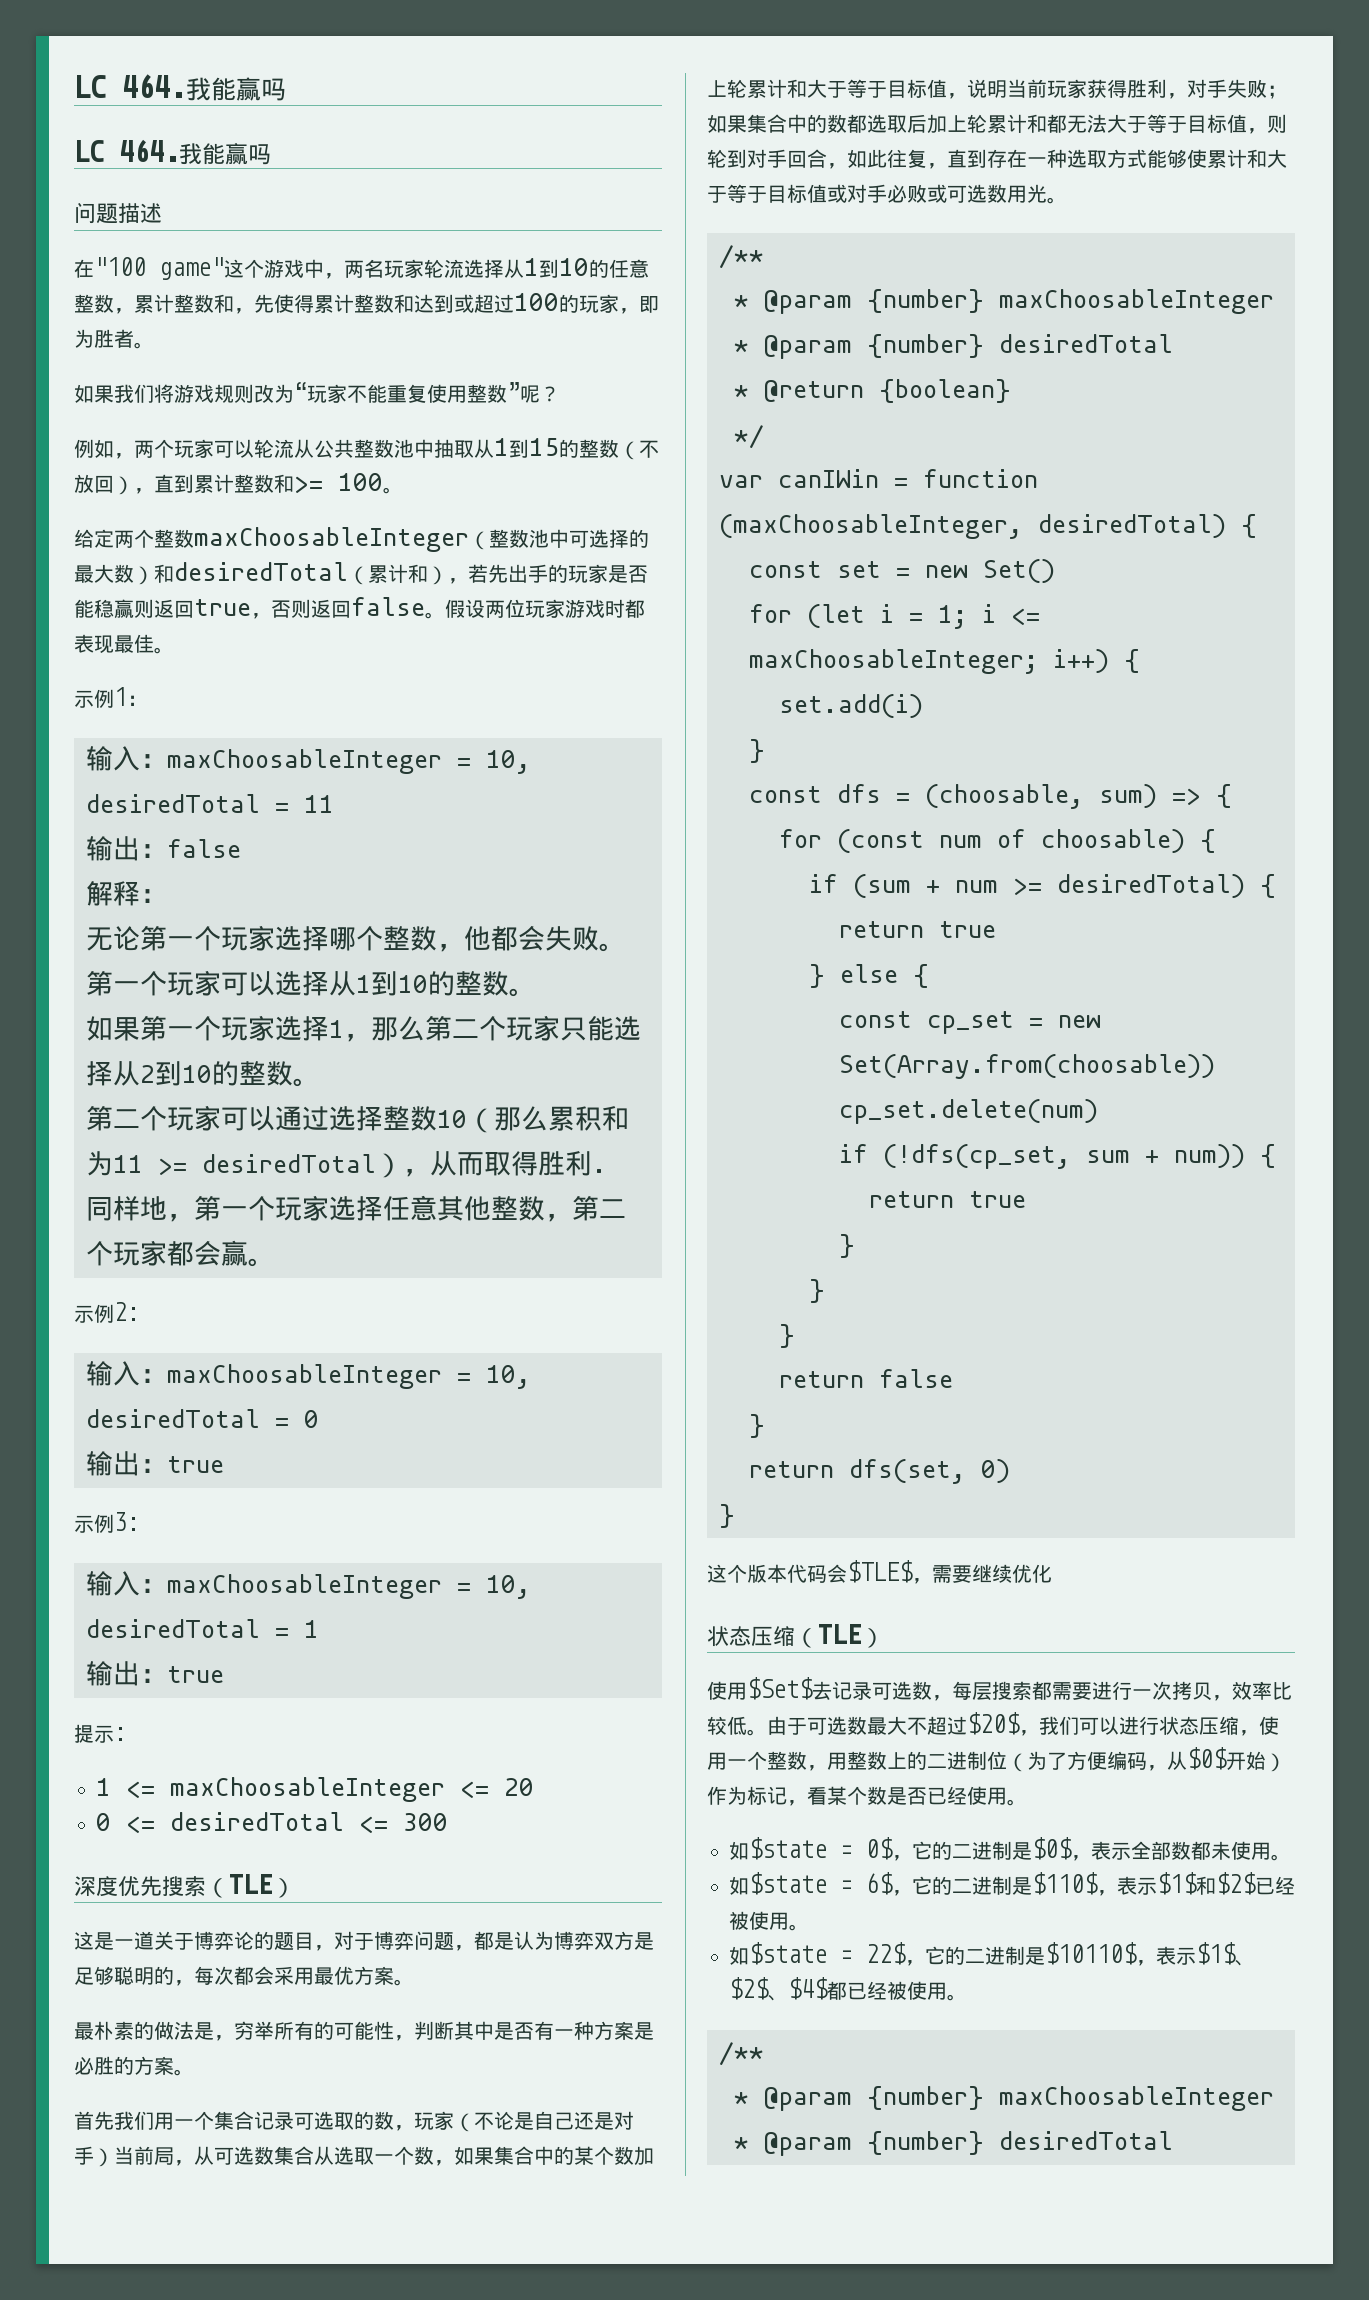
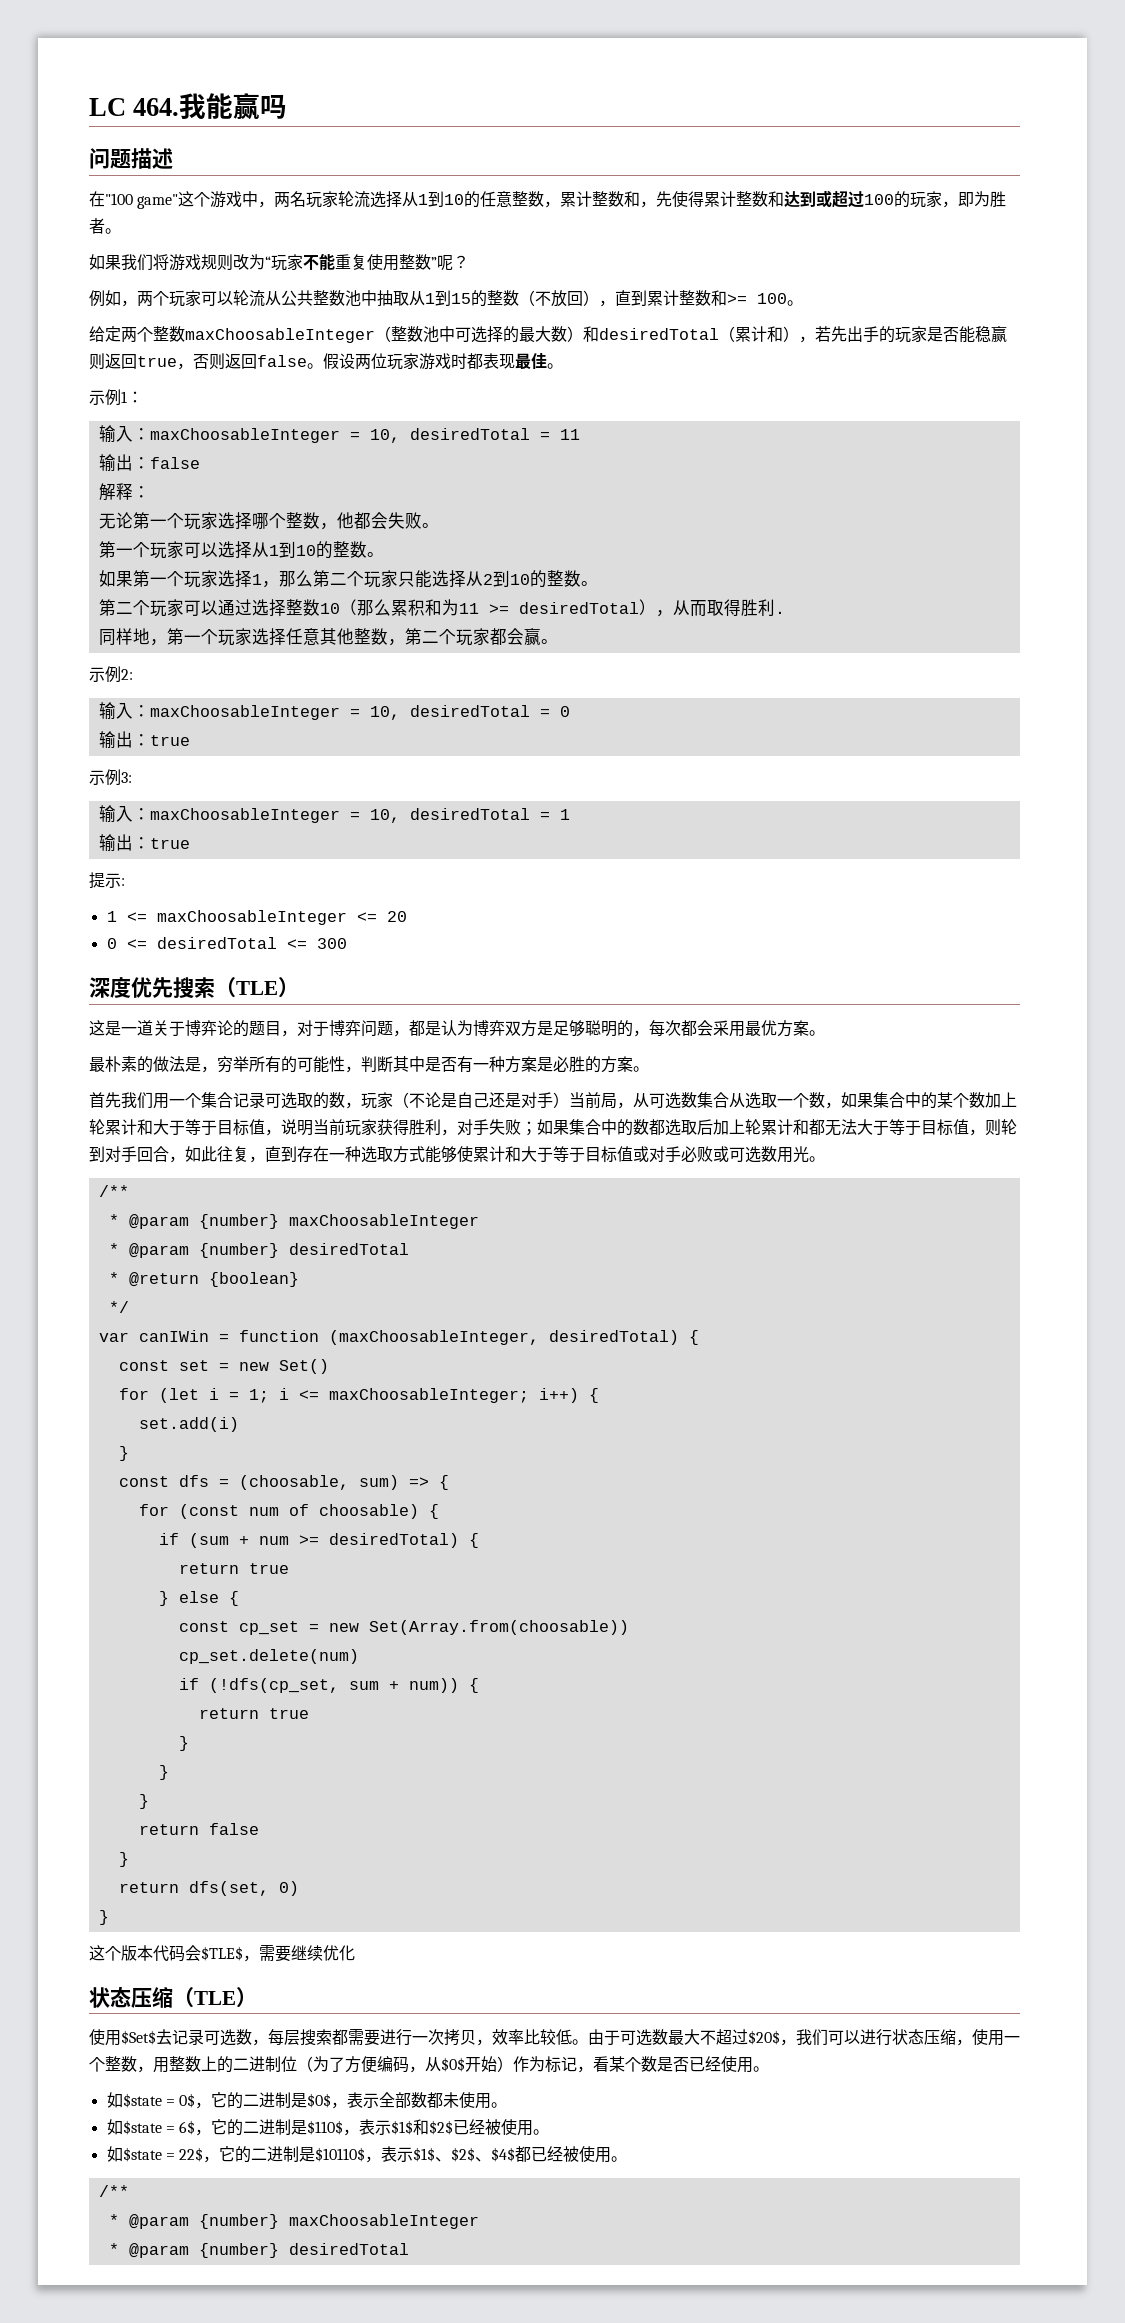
[74,74,286,101] [74,139,271,165] LC 464.我能赢吗 // LC 464.我能赢吗 -> [89,93,288,120] LC 464.我能赢吗

